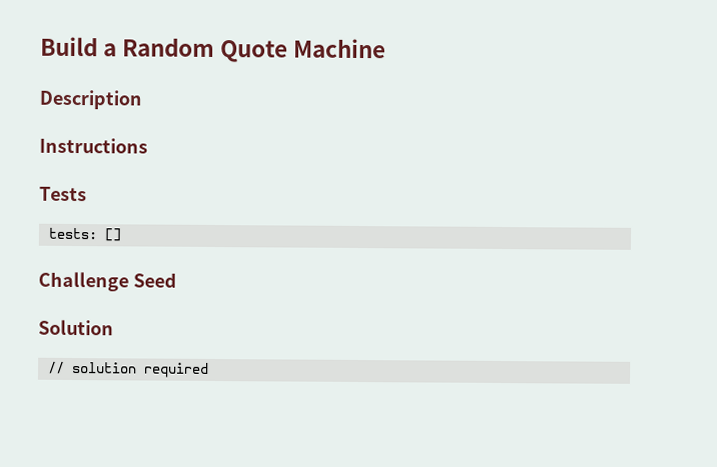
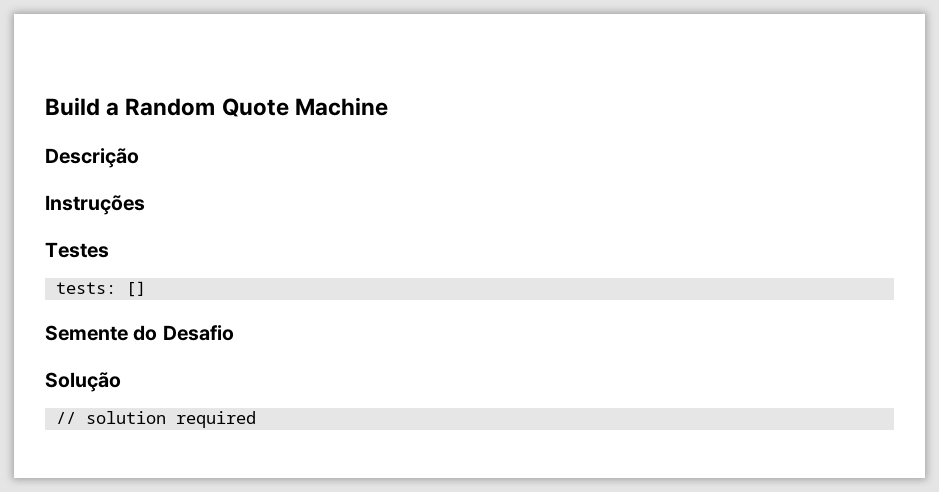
[39,89,142,110] [39,137,148,154] [39,186,87,202] Description // Instructions // Tests -> [45,148,139,168] [45,195,145,215] [45,242,109,258] Descrição // Instruções // Testes
[38,271,177,292] [38,319,114,336] Challenge Seed // Solution -> [45,325,234,341] [45,372,121,392] Semente do Desafio // Solução

